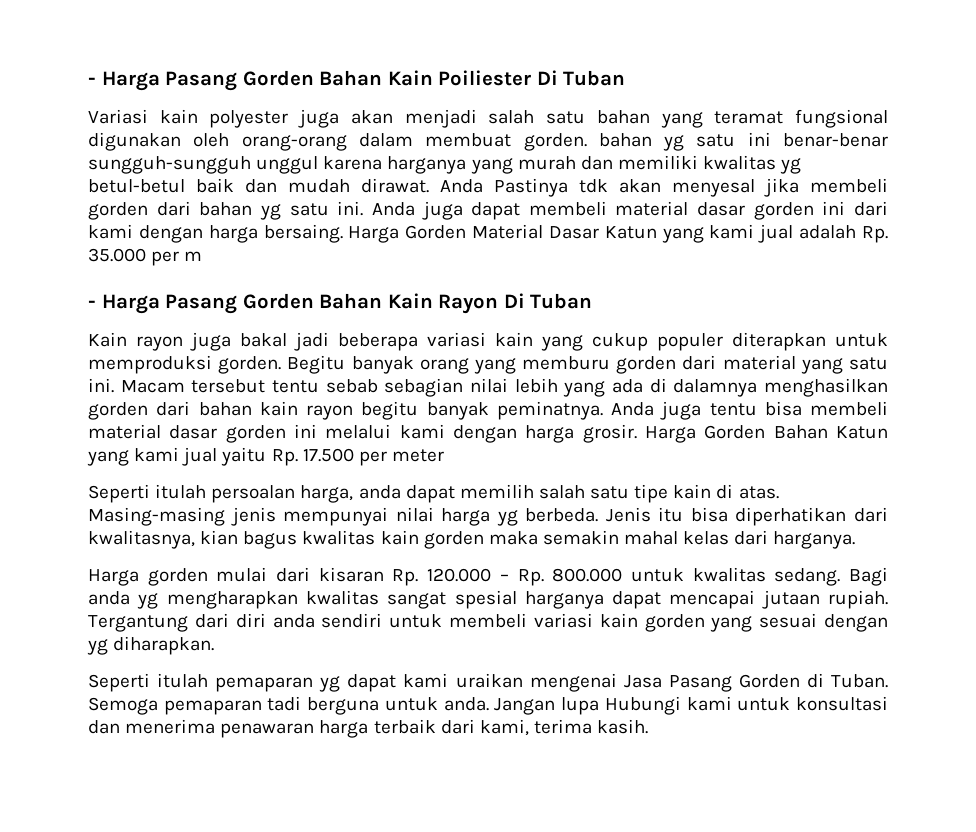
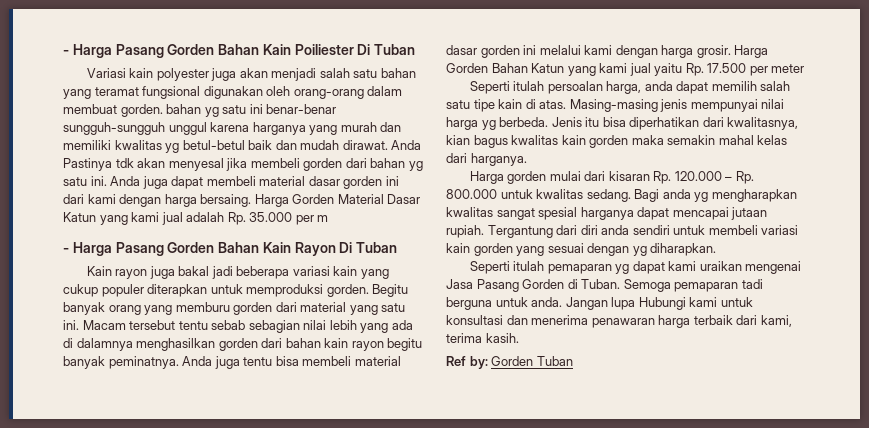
(649, 726) none -> [446,356,573,369] // Ref by: Gorden Tuban

